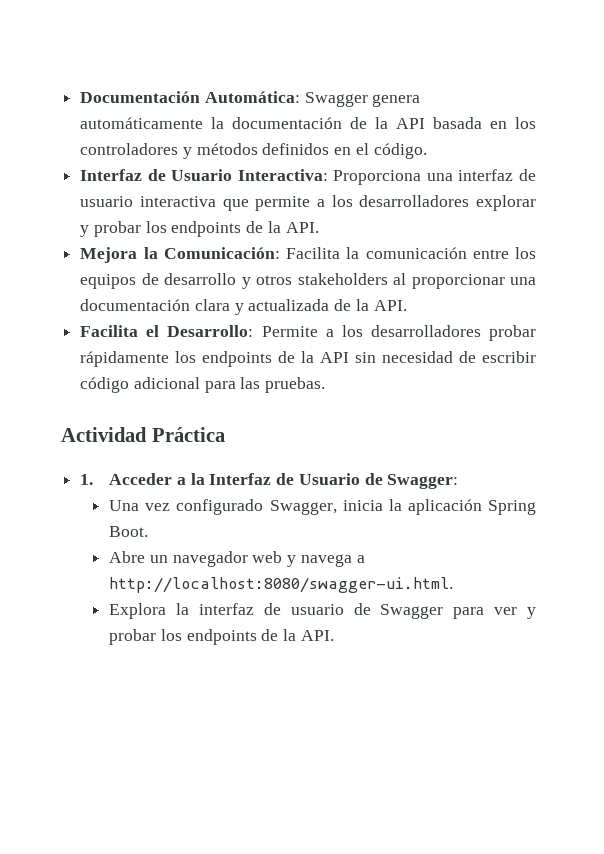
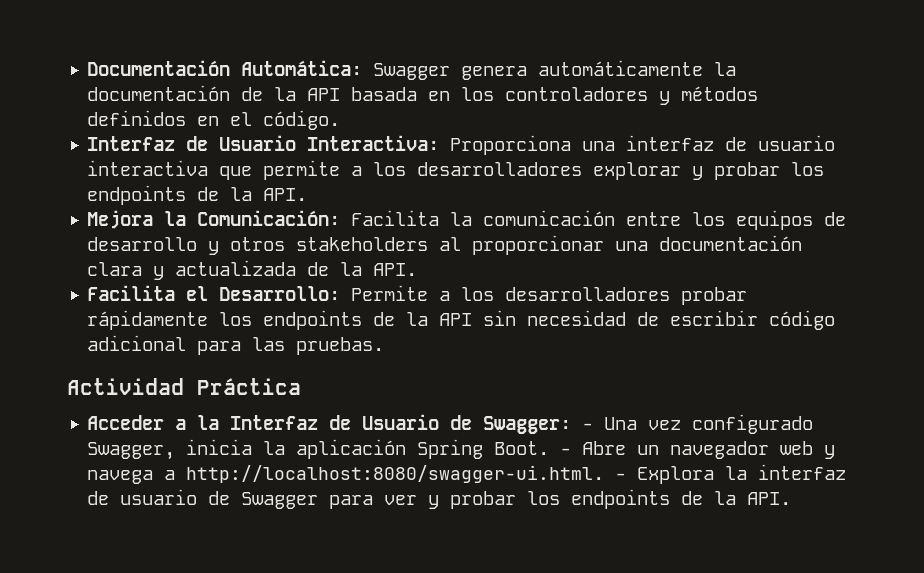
[80,474,94,485] 1. -> (301, 386) none
(459, 481) // -> [582,423,594,430] -
(149, 531) // -> [560,448,572,455] -
(454, 585) // -> [615,473,627,480] -

